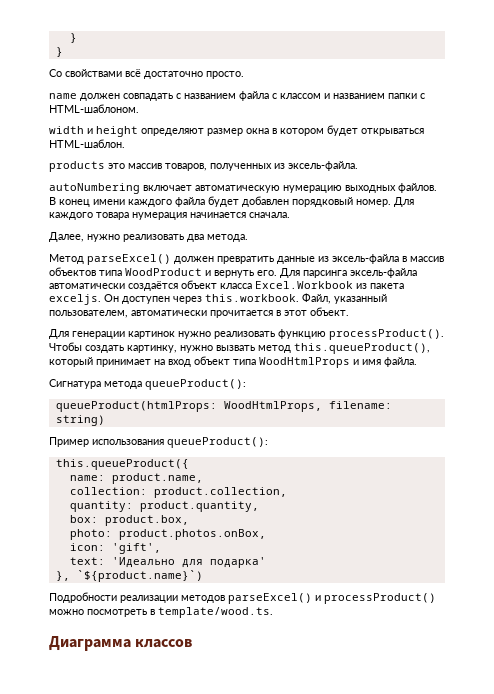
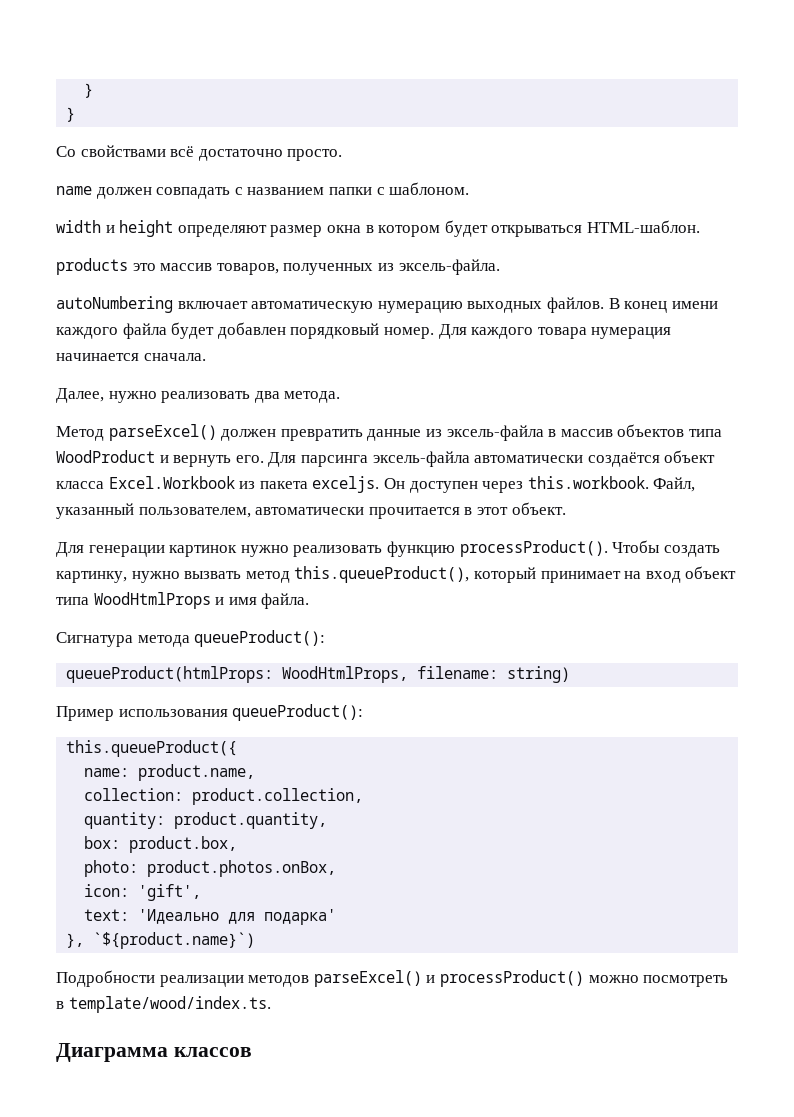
[239,91,385,101] файла с классом и названием -> (325, 191) none
[49,104,139,113] HTML-шаблоном. -> [389,182,470,195] шаблоном.
[158,607,273,618] template/wood.ts. -> [68,996,271,1013] template/wood/index.ts.

